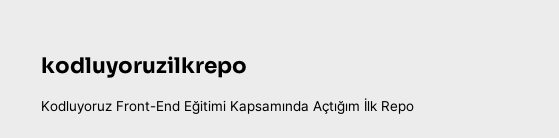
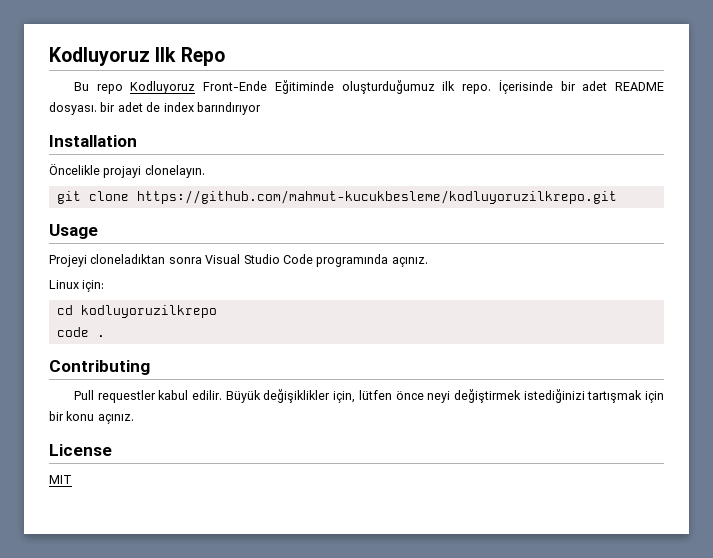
[41,56,247,78] [41,98,414,114] kodluyoruzilkrepo // Kodluyoruz Front-End Eğitimi Kapsamında Açtığım İlk Repo -> [49,47,225,66] [73,80,665,94] [49,102,261,115] [49,135,137,147] [49,164,205,178] [56,190,617,204] [49,224,98,239] [49,254,428,267] [49,280,105,292] [56,305,217,318] [56,327,105,337] [49,360,150,375] [73,389,664,403] [49,411,134,424] [49,444,112,456] [49,475,72,484] Kodluyoruz Ilk Repo // Bu repo Kodluyoruz Front-Ende Eğitiminde oluşturduğumuz ilk repo. İçerisinde bir adet README dosyası. bir adet de index barındırıyor // Installation // Öncelikle projayi clonelayın. // git clone https://github.com/mahmut-kucukbesleme/kodluyoruzilkrepo.git // Usage // Projeyi cloneladıktan sonra Visual Studio Code programında açınız. // Linux için: // cd kodluyoruzilkrepo // code . // Contributing // Pull requestler kabul edilir. Büyük değişiklikler için, lütfen önce neyi değiştirmek istediğinizi tartışmak için bir konu açınız. // License // MIT

